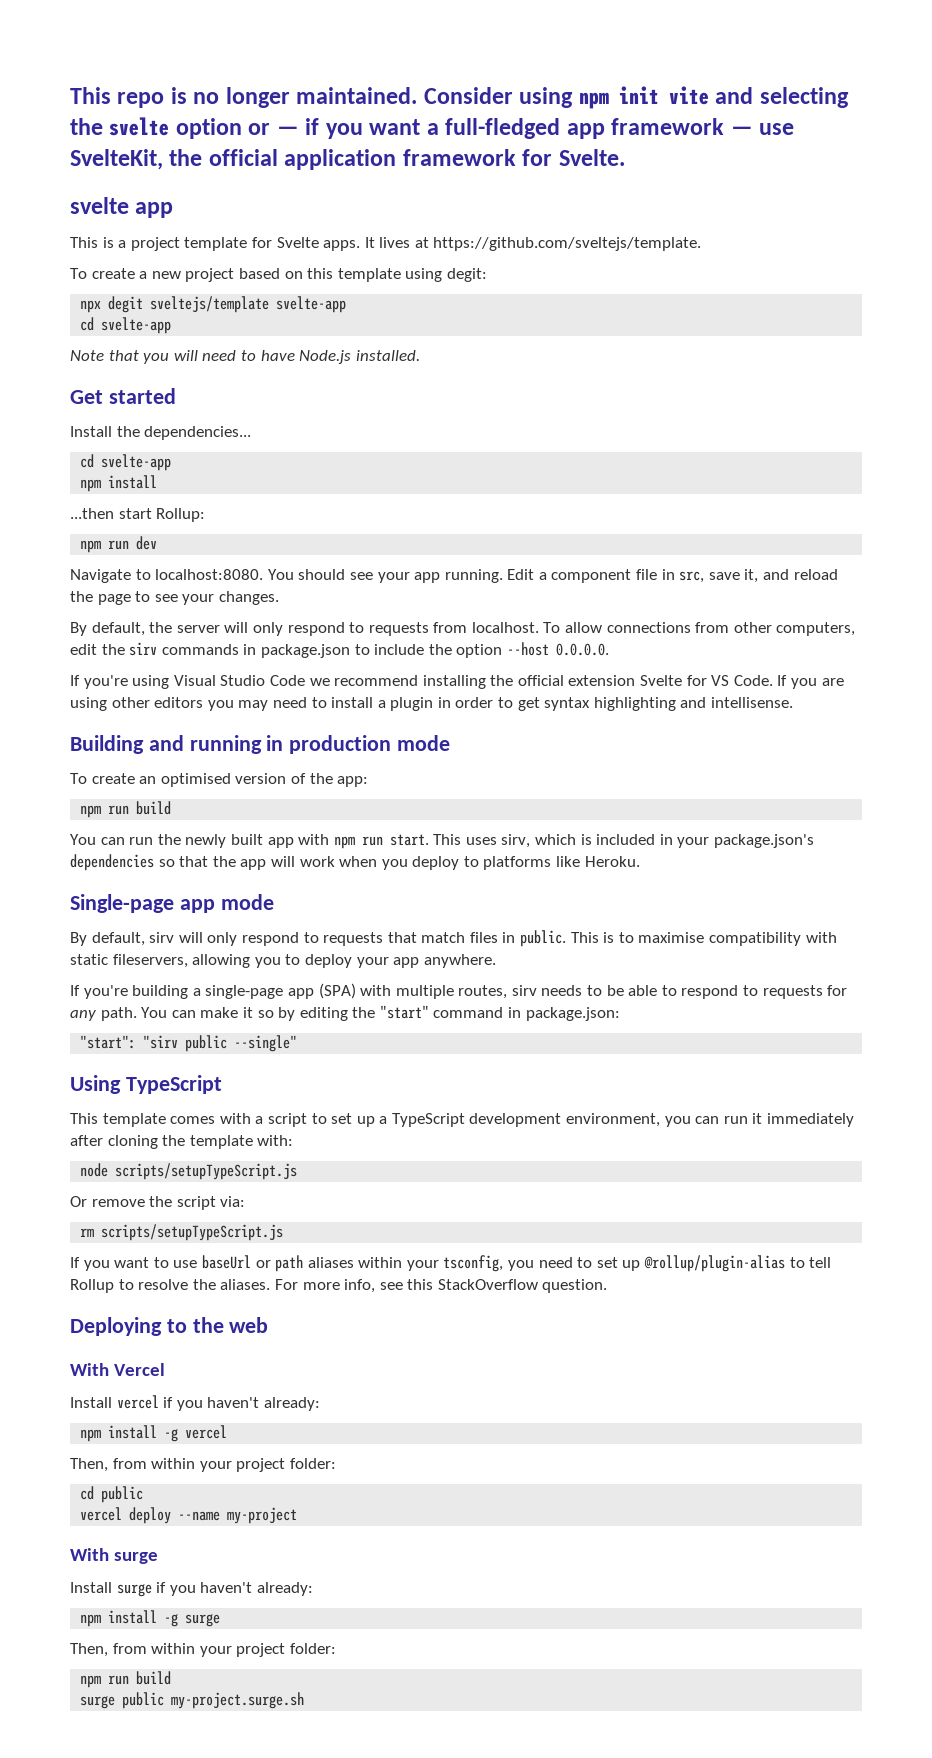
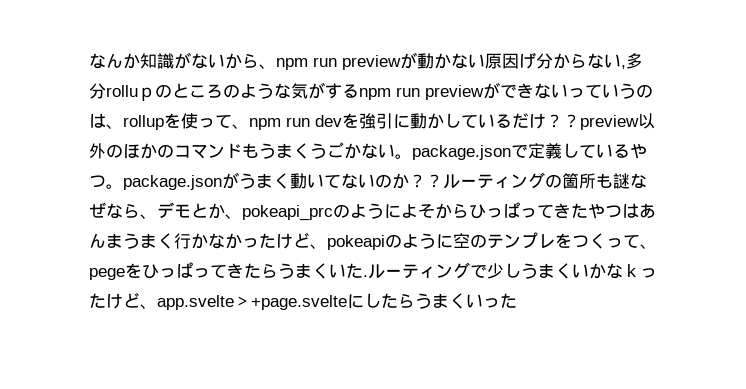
[70,86,849,109] [70,117,795,139] [70,149,625,170] [70,197,174,218] [70,237,702,251] [70,268,487,282] [80,296,347,313] [80,317,172,334] [70,350,420,364] [70,388,176,404] [70,426,252,440] [80,454,172,471] [80,475,158,492] [70,508,206,522] [80,536,158,553] [70,569,838,583] [70,591,279,605] [70,622,856,636] [70,642,609,658] [70,675,844,689] [70,697,794,711] [70,735,451,754] [70,773,369,787] [80,801,172,818] [70,834,815,849] [70,854,640,871] [70,894,274,913] [70,930,837,947] [70,954,496,968] [70,983,848,999] [70,1005,620,1021] [80,1035,298,1052] [70,1075,222,1094] [70,1113,855,1127] [70,1135,294,1149] [80,1163,298,1180] [70,1196,246,1210] [80,1224,284,1241] [70,1255,832,1272] [70,1279,608,1293] [70,1317,269,1336] [70,1363,166,1376] [70,1395,320,1411] [80,1425,228,1442] [70,1458,336,1472] [80,1486,144,1503] [80,1507,298,1524] [70,1548,159,1564] [70,1582,313,1597] [80,1610,221,1627] [70,1643,336,1657] [80,1671,172,1688] [80,1692,305,1709] This repo is no longer maintained. Consider using npm init vite and selecting the svelte option or — if you want a full-fledged app framework — use SvelteKit, the official application framework for Svelte. // svelte app // This is a project template for Svelte apps. It lives at https://github.com/sveltejs/template. // To create a new project based on this template using degit: // npx degit sveltejs/template svelte-app // cd svelte-app // Note that you will need to have Node.js installed. // Get started // Install the dependencies... // cd svelte-app // npm install // ...then start Rollup: // npm run dev // Navigate to localhost:8080. You should see your app running. Edit a component file in src, save it, and reload the page to see your changes. // By default, the server will only respond to requests from localhost. To allow connections from other computers, edit the sirv commands in package.json to include the option --host 0.0.0.0. // If you're using Visual Studio Code we recommend installing the official extension Svelte for VS Code. If you are using other editors you may need to install a plugin in order to get syntax highlighting and intellisense. // Building and running in production mode // To create an optimised version of the app: // npm run build // You can run the newly built app with npm run start. This uses sirv, which is included in your package.json's dependencies so that the app will work when you deploy to platforms like Heroku. // Single-page app mode // By default, sirv will only respond to requests that match files in public. This is to maximise compatibility with static fileservers, allowing you to deploy your app anywhere. // If you're building a single-page app (SPA) with multiple routes, sirv needs to be able to respond to requests for any path. You can make it so by editing the "start" command in package.json: // "start": "sirv public --single" // Using TypeScript // This template comes with a script to set up a TypeScript development environment, you can run it immediately after cloning the template with: // node scripts/setupTypeScript.js // Or remove the script via: // rm scripts/setupTypeScript.js // If you want to use baseUrl or path aliases within your tsconfig, you need to set up @rollup/plugin-alias to tell Rollup to resolve the aliases. For more info, see this StackOverflow question. // Deploying to the web // With Vercel // Install vercel if you haven't already: // npm install -g vercel // Then, from within your project folder: // cd public // vercel deploy --name my-project // With surge // Install surge if you haven't already: // npm install -g surge // Then, from within your project folder: // npm run build // surge public my-project.surge.sh -> [89,52,643,70] [89,82,653,102] [89,113,655,130] [89,142,647,160] [89,172,647,190] [89,202,656,221] [89,232,657,250] [89,262,657,280] [89,292,517,310] なんか知識がないから、npm run previewが動かない原因げ分からない,多分rolluｐのところのような気がするnpm run previewができないっていうのは、rollupを使って、npm run devを強引に動かしているだけ？？preview以外のほかのコマンドもうまくうごかない。package.jsonで定義しているやつ。package.jsonがうまく動いてないのか？？ルーティングの箇所も謎なぜなら、デモとか、pokeapi_prcのようによそからひっぱってきたやつはあんまうまく行かなかったけど、pokeapiのように空のテンプレをつくって、pegeをひっぱってきたらうまくいた.ルーティングで少しうまくいかなｋったけど、app.svelte＞+page.svelteにしたらうまくいった

